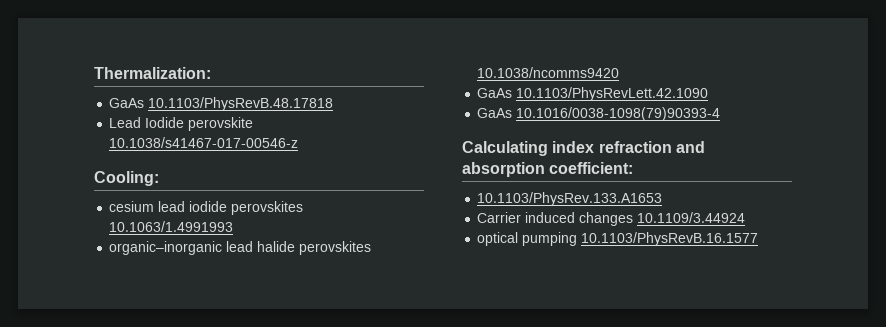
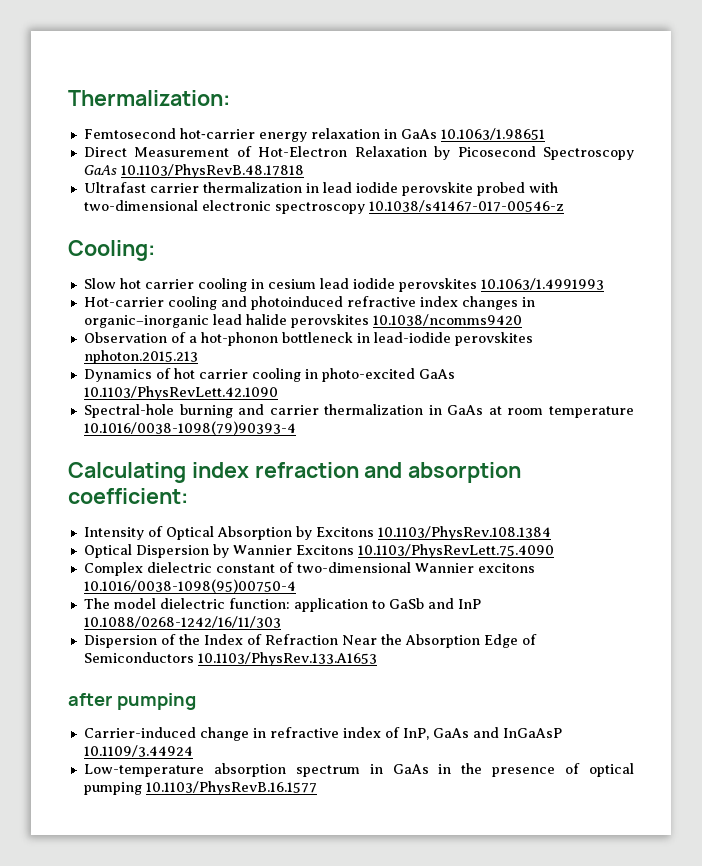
[109,97,334,111] [109,117,254,131] [109,137,299,148] [94,171,159,186] GaAs 10.1103/PhysRevB.48.17818 // Lead Iodide perovskite 10.1038/s41467-017-00546-z // Cooling: // -> [83,128,545,142] [83,146,634,160] [83,164,304,178] [83,182,558,196] [83,200,564,214] [68,240,155,261] [83,278,264,292] Femtosecond hot‐carrier energy relaxation in GaAs 10.1063/1.98651 // Direct Measurement of Hot-Electron Relaxation by Picosecond Spectroscopy GaAs 10.1103/PhysRevB.48.17818 // Ultrafast carrier thermalization in lead iodide perovskite probed with two-dimensional electronic spectroscopy 10.1038/s41467-017-00546-z // Cooling: // Slow hot carrier cooling in
(234, 226) none -> [83,296,535,310] Hot-carrier cooling and photoinduced refractive index changes in
[477,87,709,101] [477,108,513,118] GaAs 10.1103/PhysRevLett.42.1090 // GaAs -> [83,332,533,346] [83,350,198,364] [83,368,455,382] [83,386,278,400] [83,404,635,418] Observation of a hot-phonon bottleneck in lead-iodide perovskites nphoton.2015.213 // Dynamics of hot carrier cooling in photo-excited GaAs 10.1103/PhysRevLett.42.1090 // Spectral-hole burning and carrier thermalization in GaAs at room temperature
[477,192,663,206] [477,212,746,226] 10.1103/PhysRev.133.A1653 // Carrier induced changes 10.1109/3.44924 // -> [83,526,551,540] [83,544,554,558] [83,562,535,576] [83,579,296,593] [83,598,481,612] [83,616,281,628] [83,634,537,648] [83,652,377,666] [68,693,196,710] [83,727,562,741] [83,745,193,757] [83,763,581,777] Intensity of Optical Absorption by Excitons 10.1103/PhysRev.108.1384 // Optical Dispersion by Wannier Excitons 10.1103/PhysRevLett.75.4090 // Complex dielectric constant of two-dimensional Wannier excitons 10.1016/0038-1098(95)00750-4 // The model dielectric function: application to GaSb and InP 10.1088/0268-1242/16/11/303 // Dispersion of the Index of Refraction Near the Absorption Edge of Semiconductors 10.1103/PhysRev.133.A1653 // after pumping // Carrier-induced change in refractive index of InP, GaAs and InGaAsP 10.1109/3.44924 // Low-temperature absorption spectrum in GaAs in the presence of

